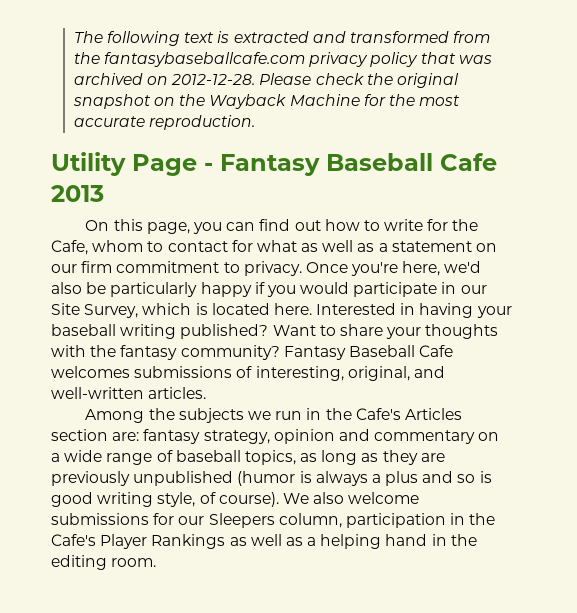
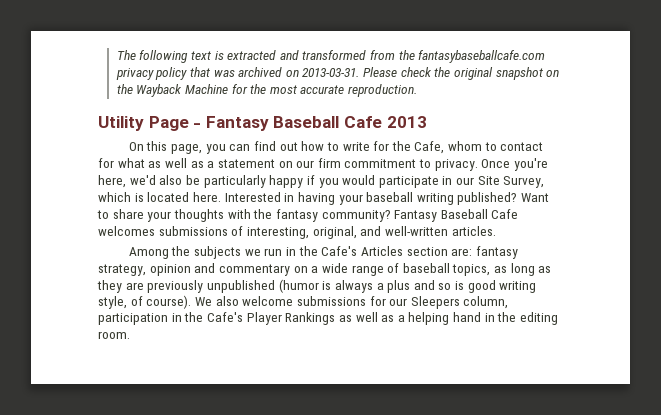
[171,74,256,85] 2012-12-28. -> [302,68,360,77] 2013-03-31.

